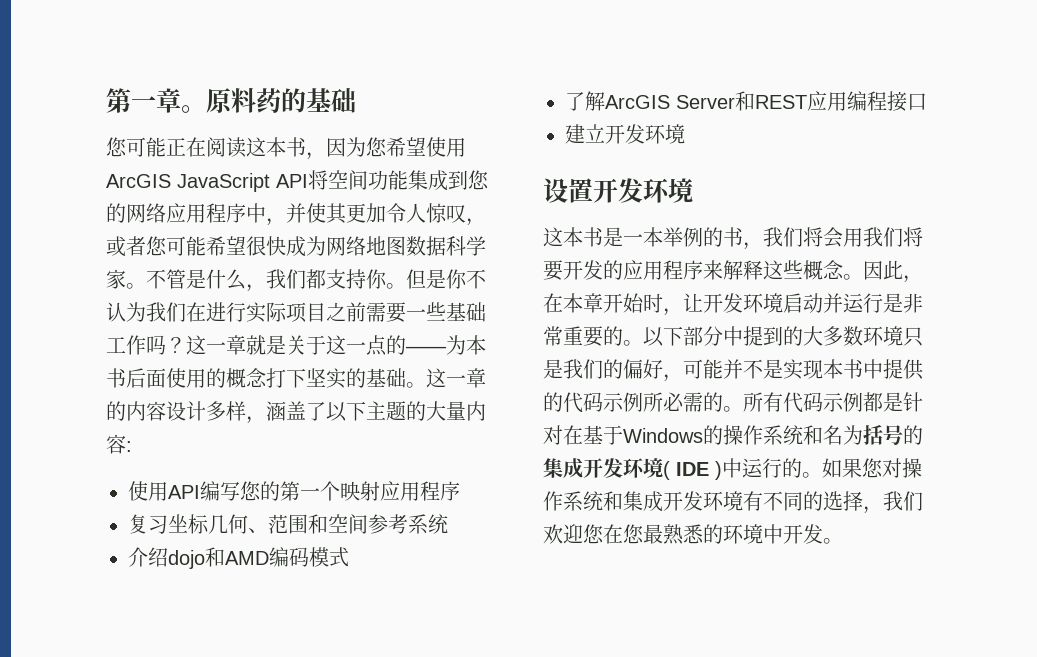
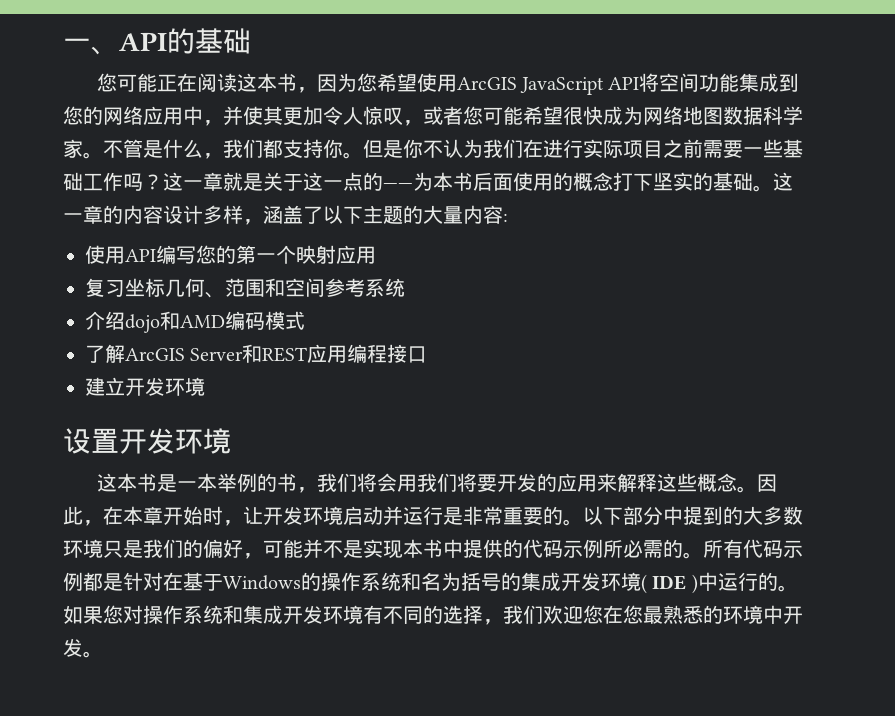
[106,88,281,113] 第一章。原料药 -> [63,32,167,55] 一、API
[206,203,246,223] 程序 -> (183, 116) none
[420,481,460,501] 程序 -> (376, 255) none
[663,260,703,280] 程序 -> (597, 483) none

